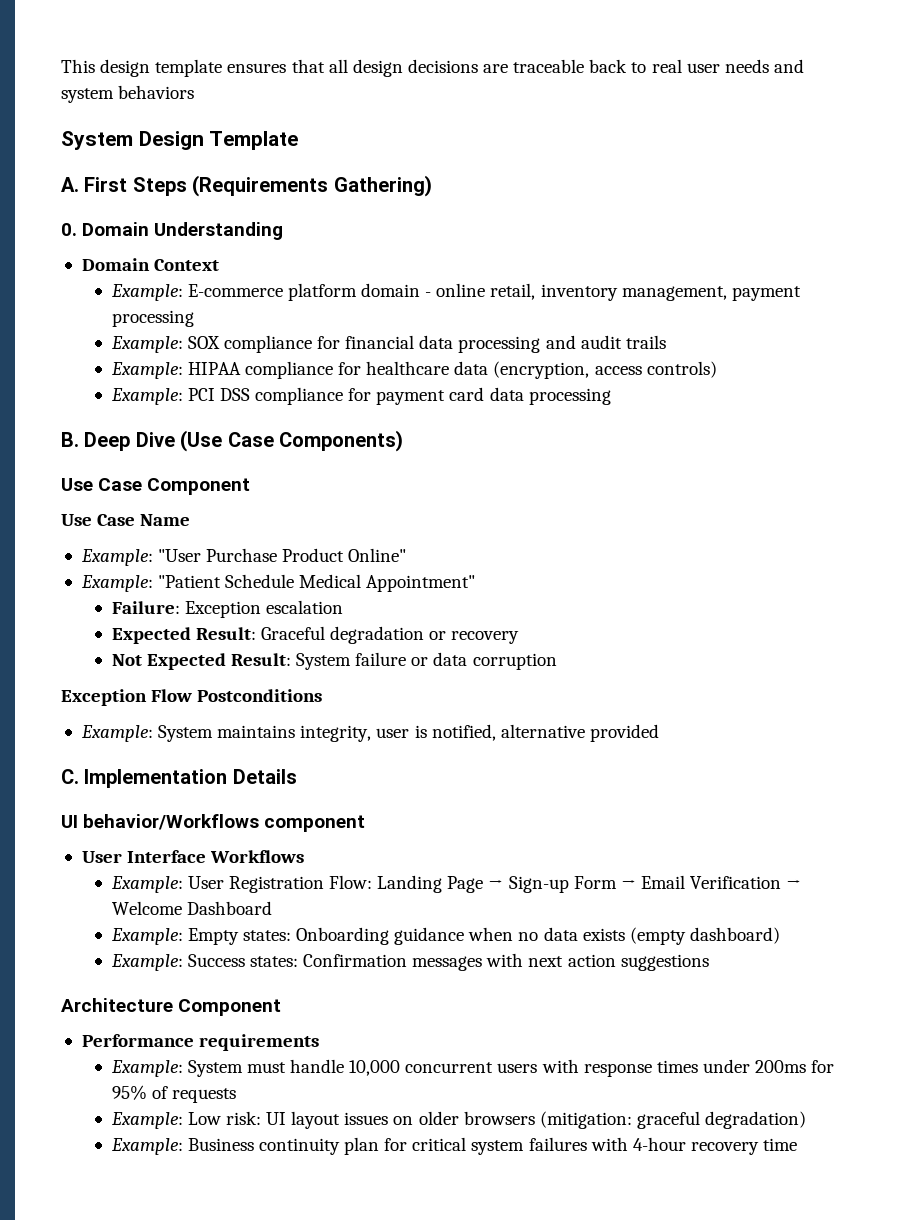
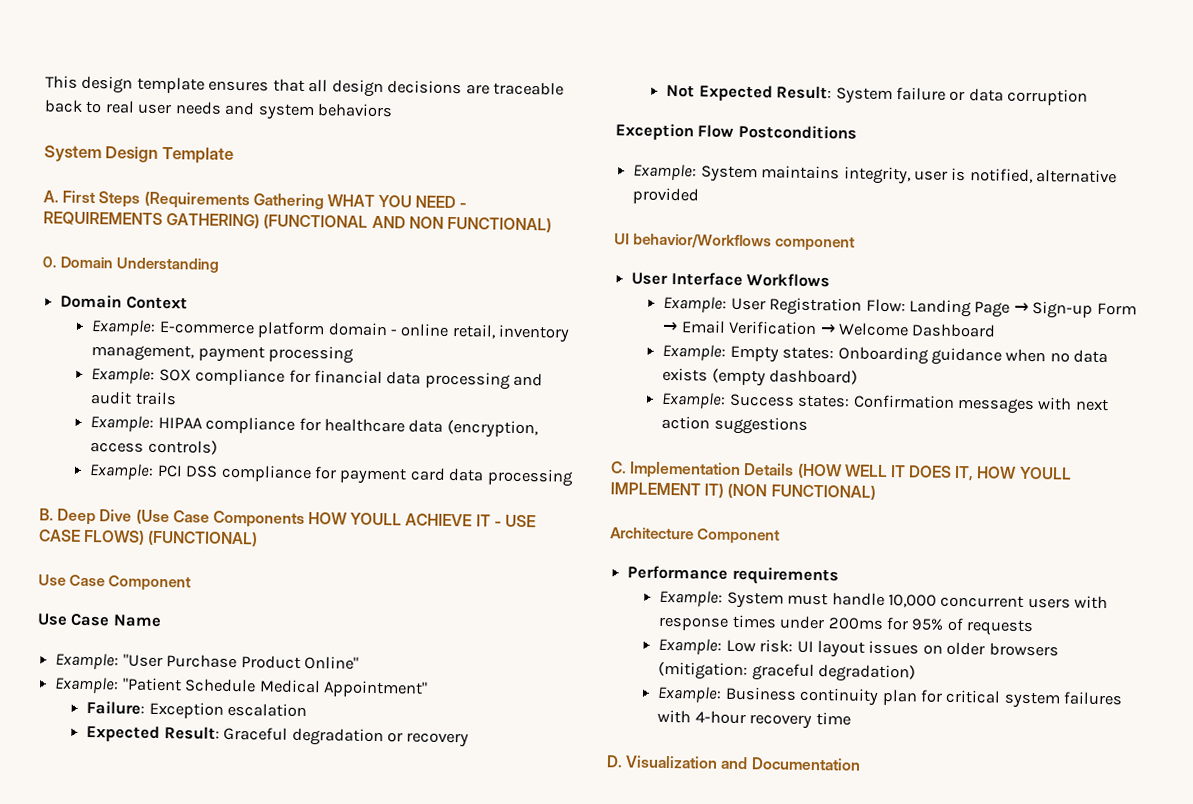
[333,175,432,197] Gathering) -> [252,193,468,210] [43,211,552,234] Gathering WHAT YOU NEED - REQUIREMENTS GATHERING) (FUNCTIONAL AND NON FUNCTIONAL)
[279,430,403,452] Components) -> [212,510,537,528] [39,529,259,548] Components HOW YOULL ACHIEVE IT - USE CASE FLOWS) (FUNCTIONAL)
[61,769,297,788] // C. Implementation Details -> (700, 196) none
(709, 962) none -> [611,461,1072,482] [610,482,876,501] // C. Implementation Details (HOW WELL IT DOES IT, HOW YOULL IMPLEMENT IT) (NON FUNCTIONAL)
(798, 1144) none -> [606,755,861,771] // D. Visualization and Documentation

